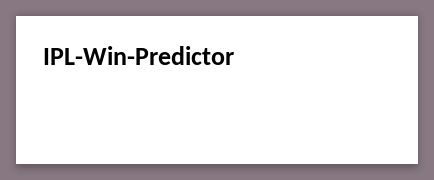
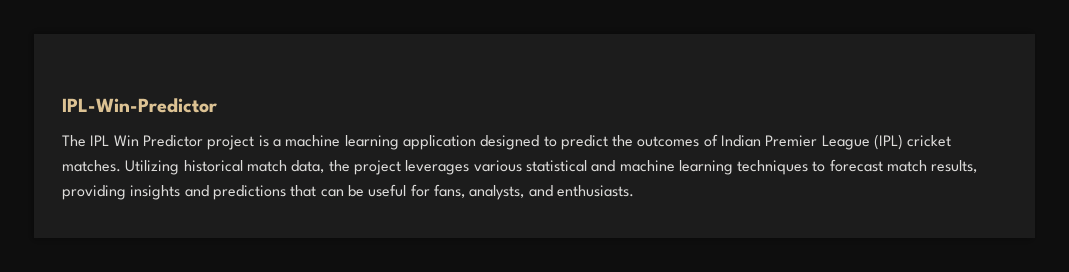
(234, 55) none -> [62,134,952,150] [62,159,978,175] [62,184,634,200] // The IPL Win Predictor project is a machine learning application designed to predict the outcomes of Indian Premier League (IPL) cricket matches. Utilizing historical match data, the project leverages various statistical and machine learning techniques to forecast match results, providing insights and predictions that can be useful for fans, analysts, and enthusiasts.

